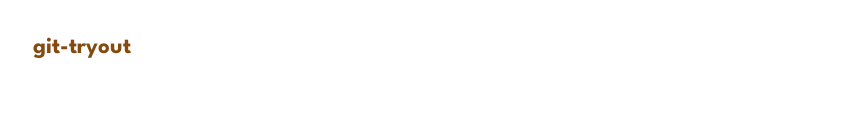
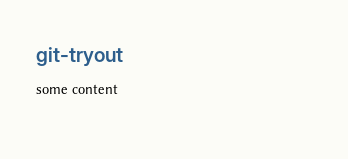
(131, 48) none -> [36,84,118,94] // some content

